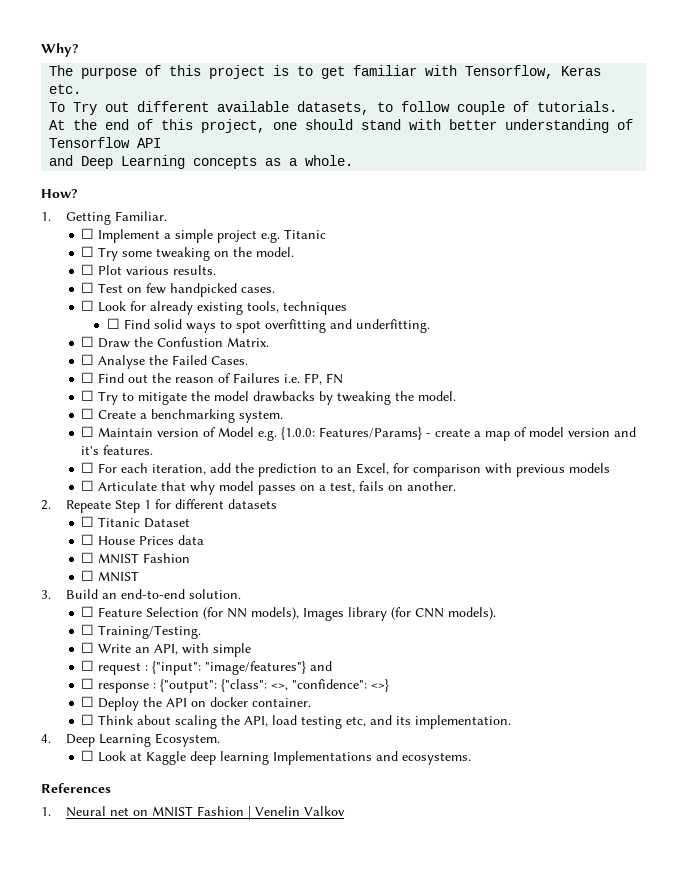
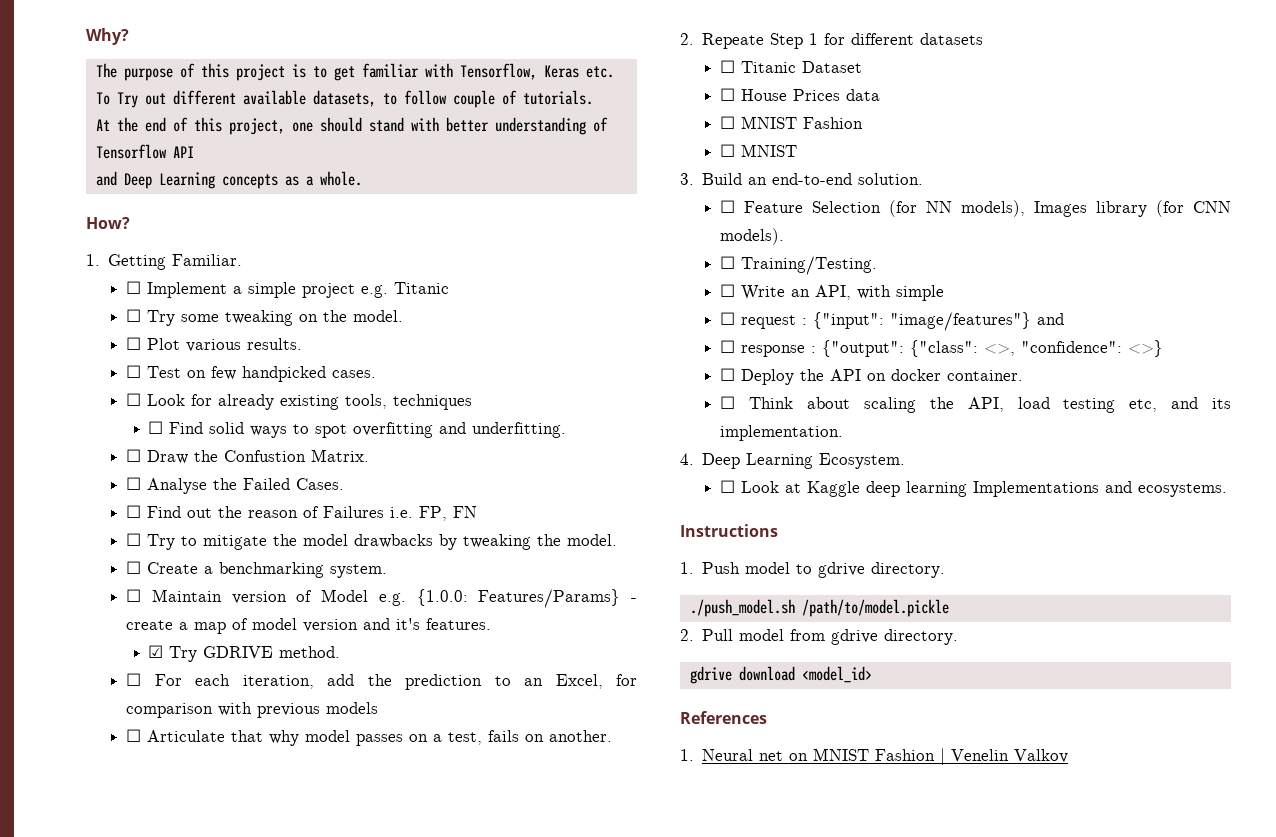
(154, 450) none -> [148,645,341,662] // ☑ Try GDRIVE method.
(472, 758) none -> [680,524,778,537] [680,562,946,578] [689,599,949,617] [680,629,959,645] [689,666,872,684] // Instructions // 1. Push model to gdrive directory. // ./push_model.sh /path/to/model.pickle // 2. Pull model from gdrive directory. // gdrive download <model_id>

